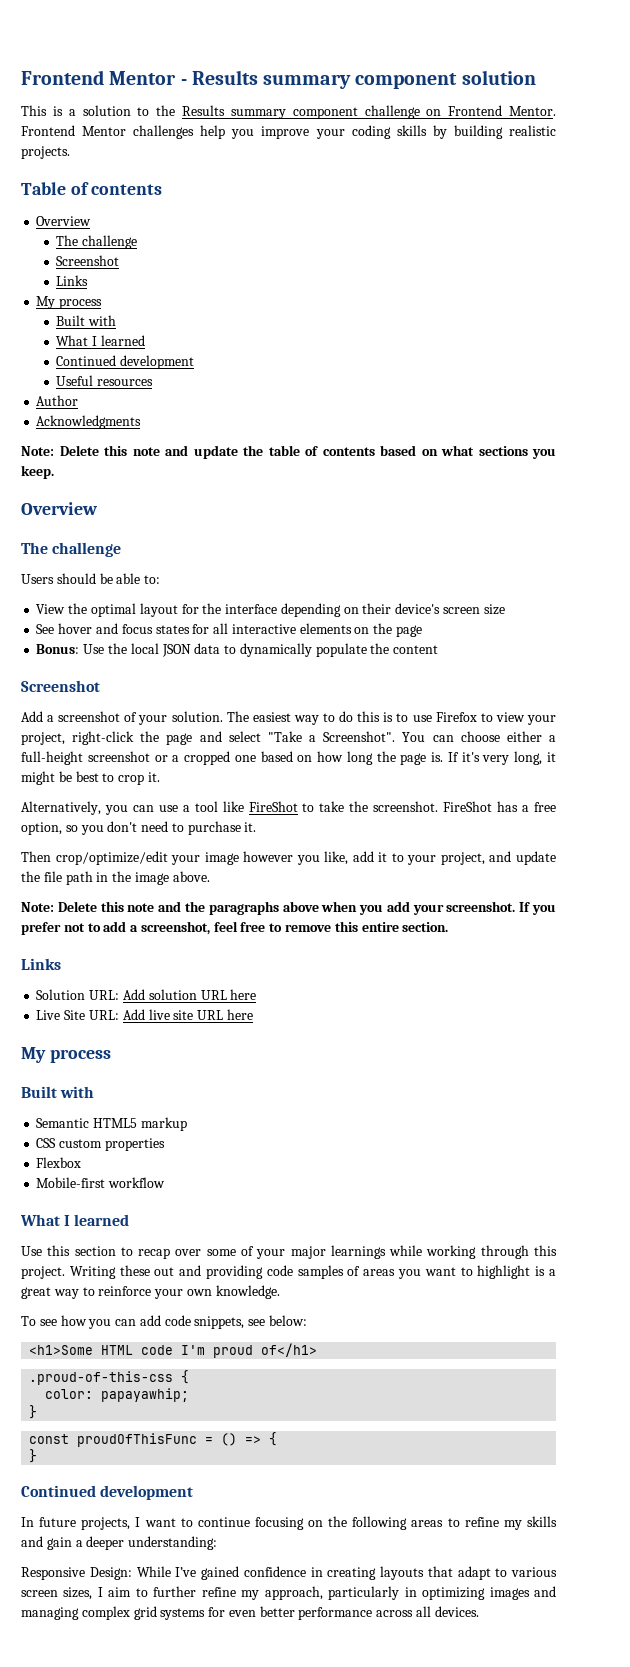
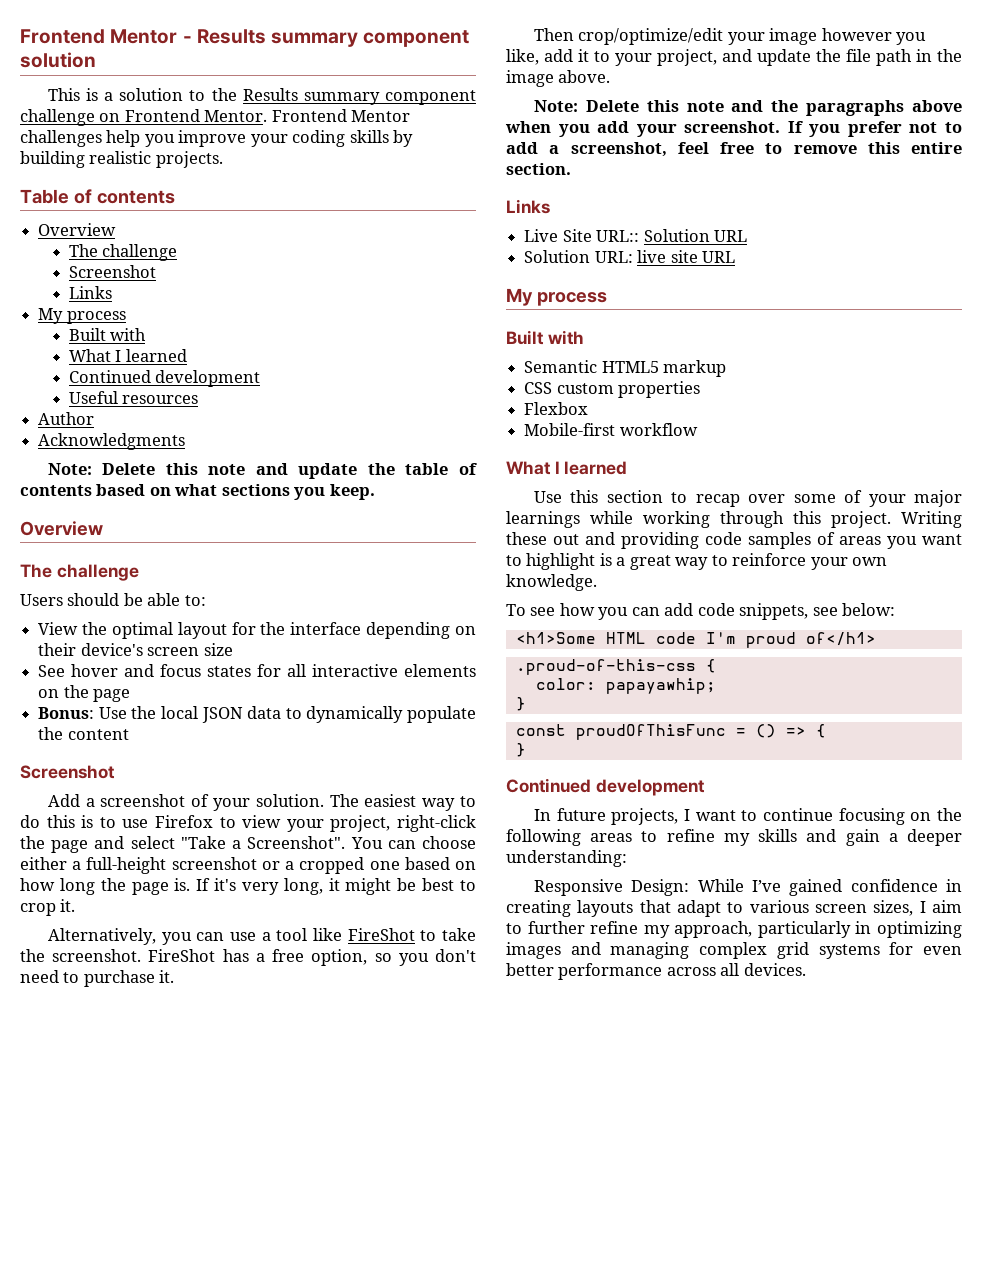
[36,989,257,1000] [36,1009,145,1020] Solution URL: Add solution URL here // Live Site URL: Add -> [524,229,747,242] [524,250,633,263] Live Site URL:: Solution URL // Solution URL:
[226,1009,253,1020] here -> (735, 257) none

